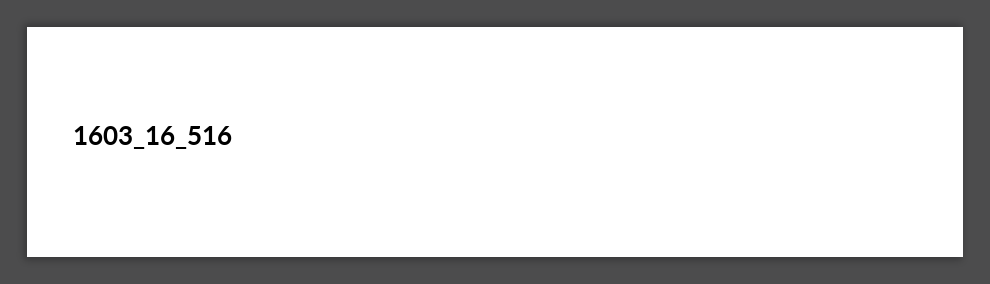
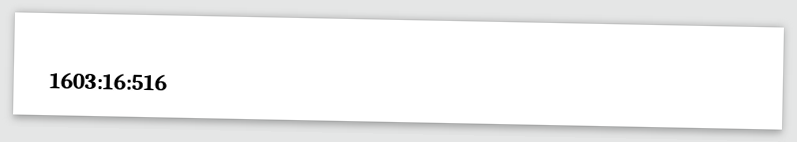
[73,126,232,149] 1603_16_516 -> [49,72,167,91] 1603:16:516

